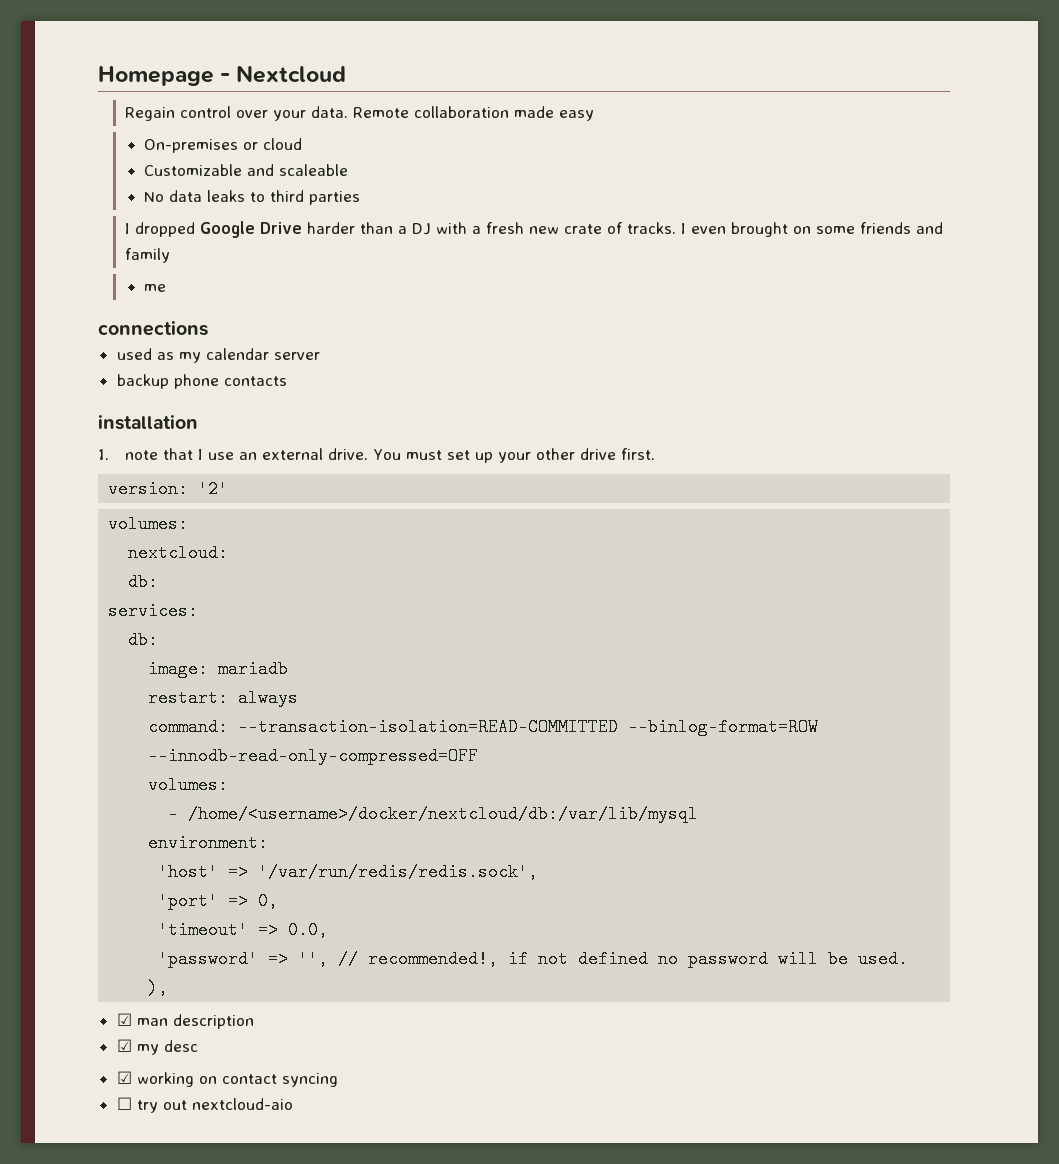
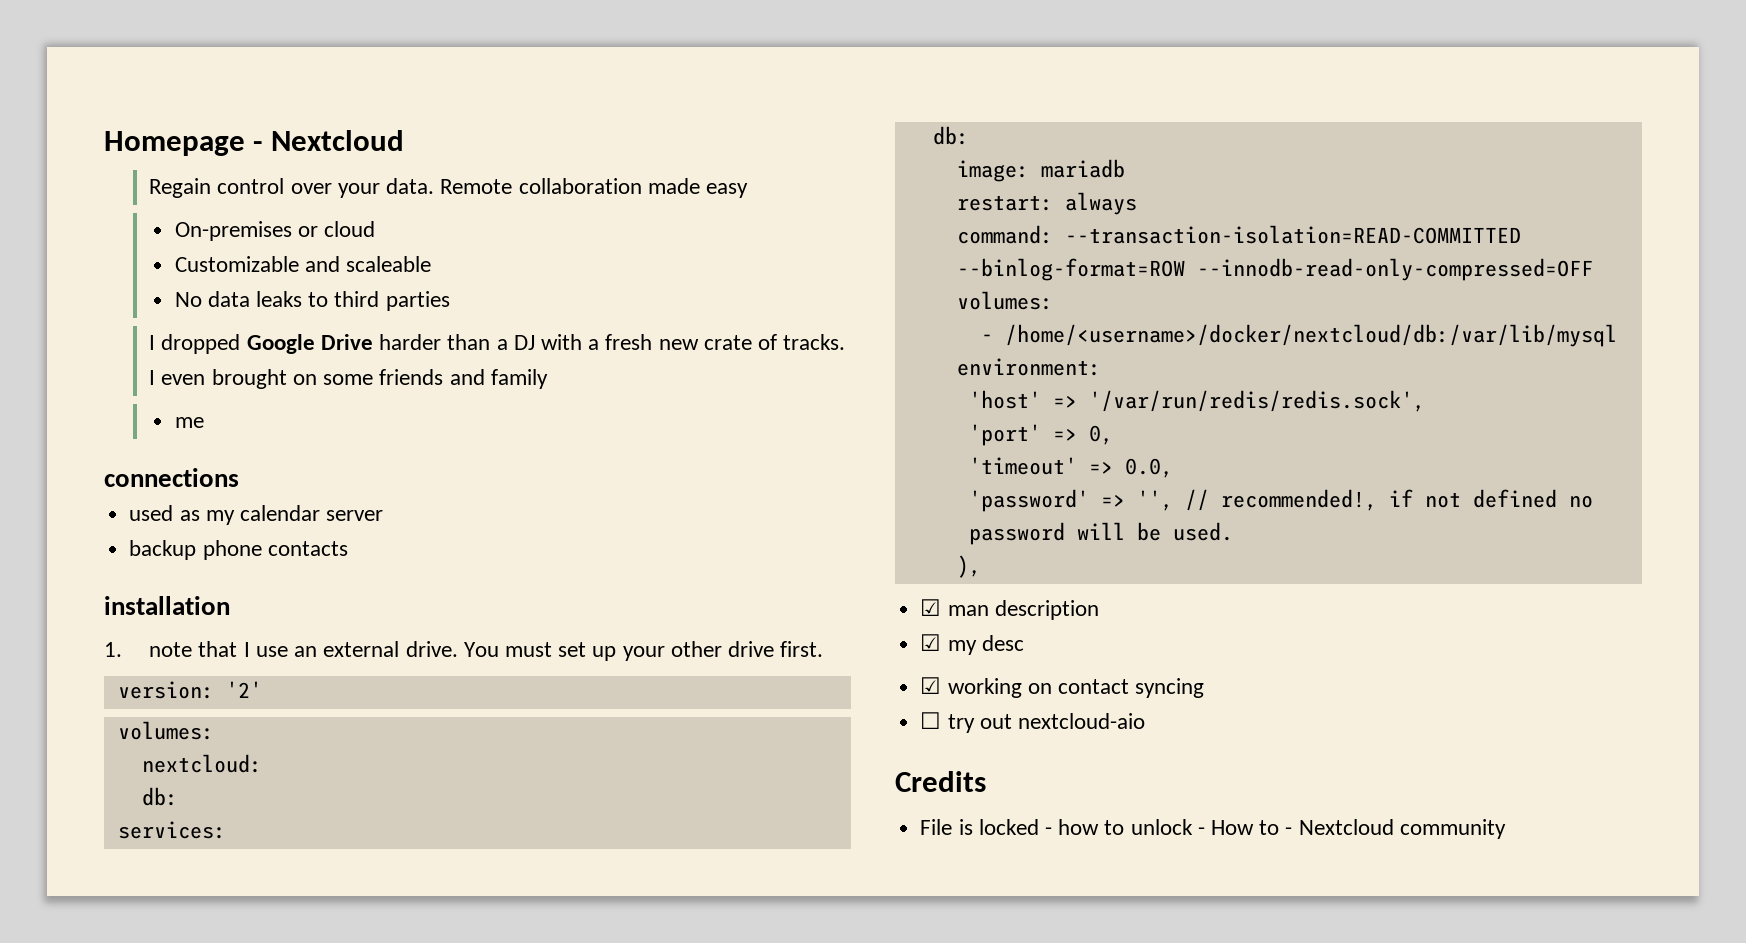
(293, 1104) none -> [895,771,986,792] [920,819,1506,839] // Credits // File is locked - how to unlock - How to - Nextcloud community

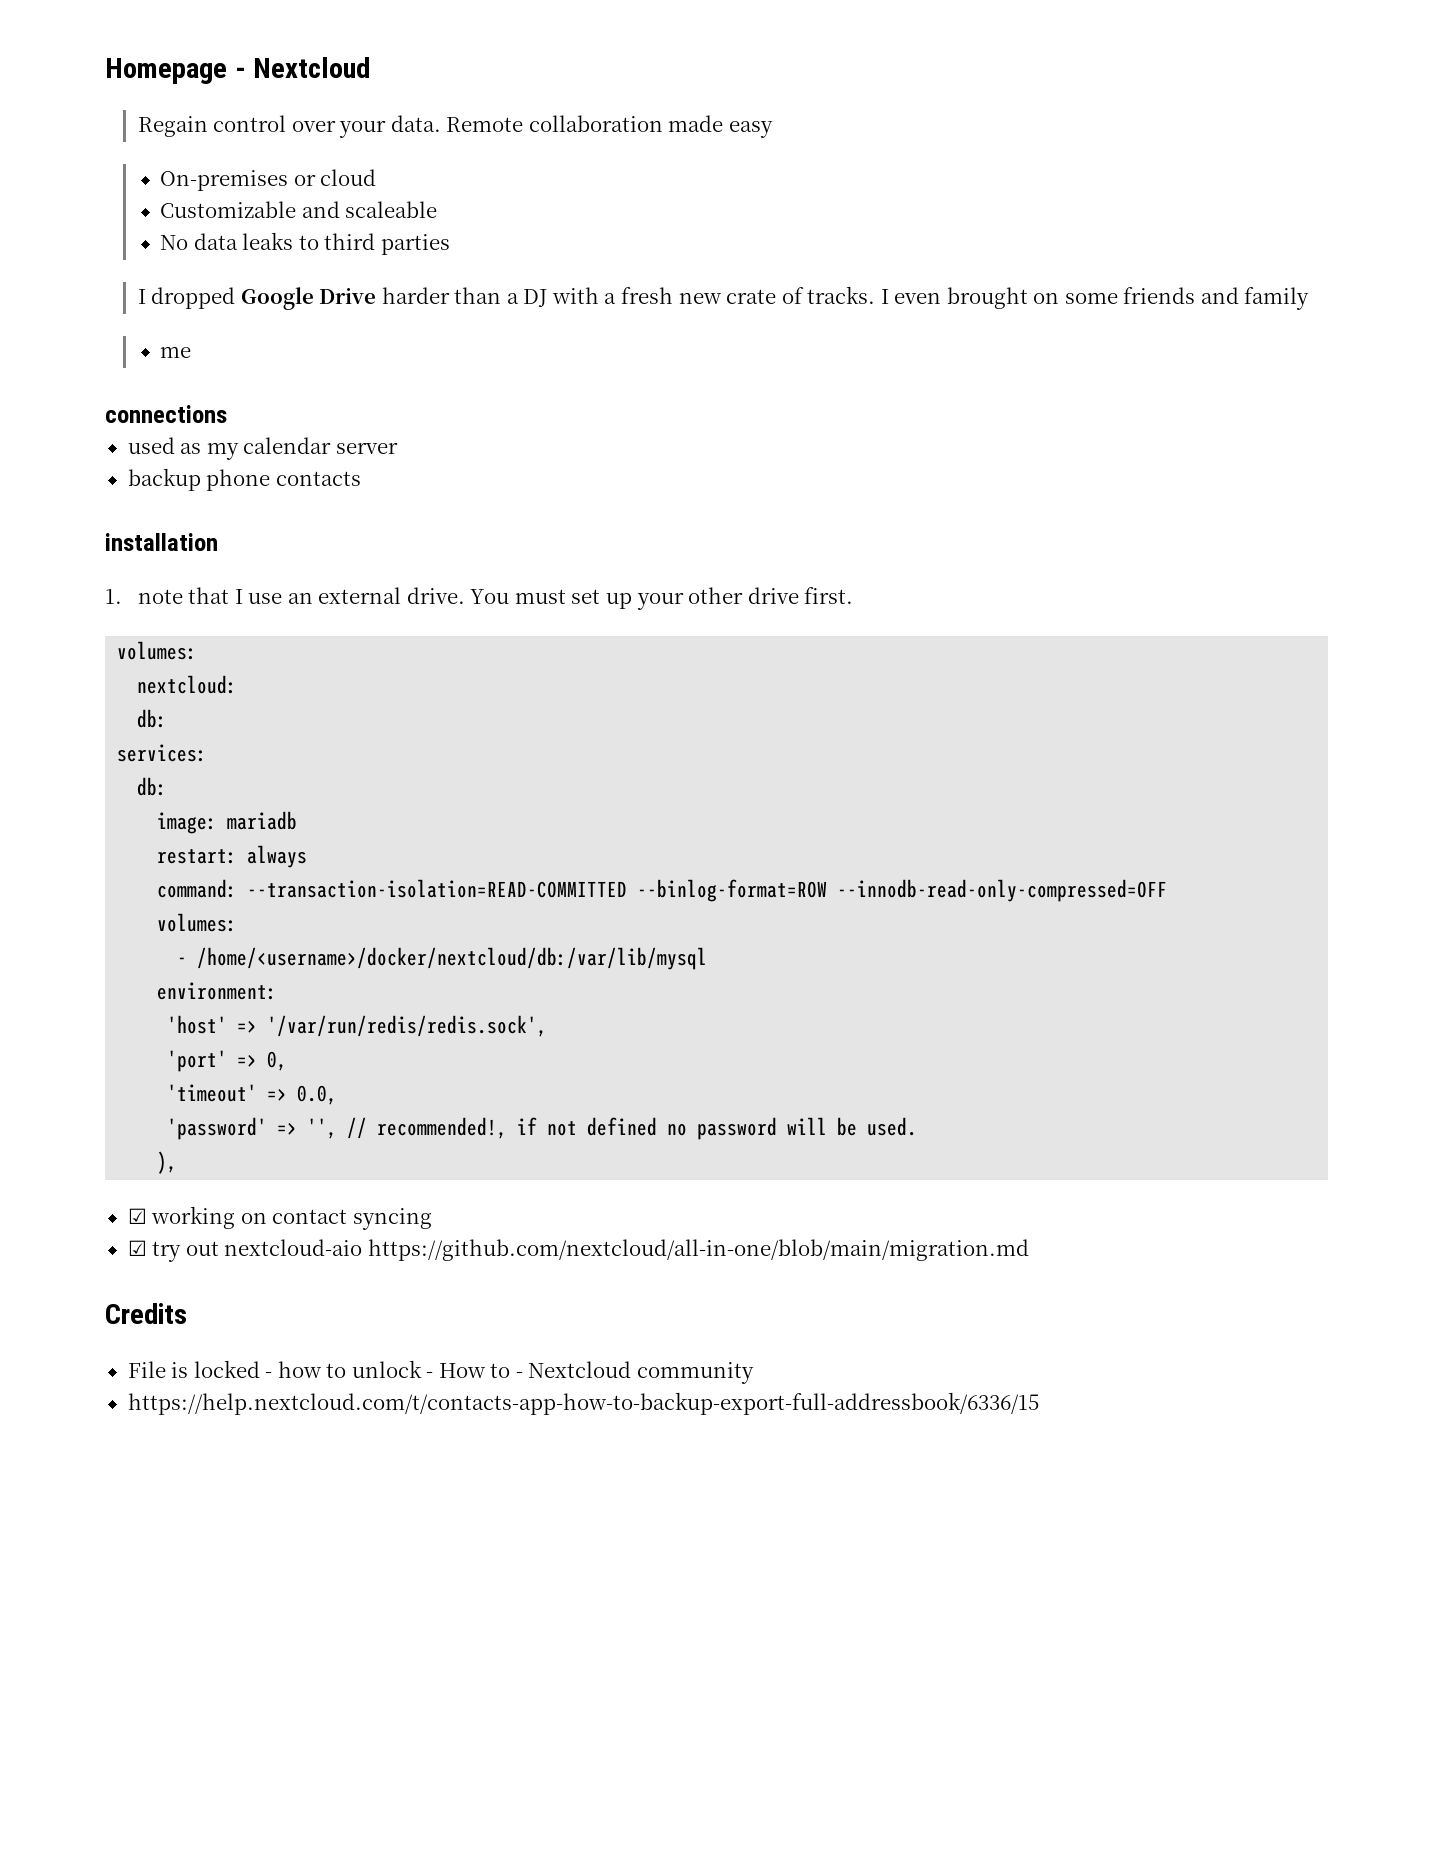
[117,681,262,699] // version: '2' -> (854, 595) none
[920,599,1099,620] [920,634,1024,655] // ☑ man description // ☑ my desc -> (178, 1162) none
[920,712,942,729] ☐ -> [127,1240,147,1256] ☑
(1145, 721) none -> [367,1239,1029,1261] https://github.com/nextcloud/all-in-one/blob/main/migration.md
(1506, 829) none -> [127,1392,1039,1415] // https://help.nextcloud.com/t/contacts-app-how-to-backup-export-full-addressbook/6336/15

